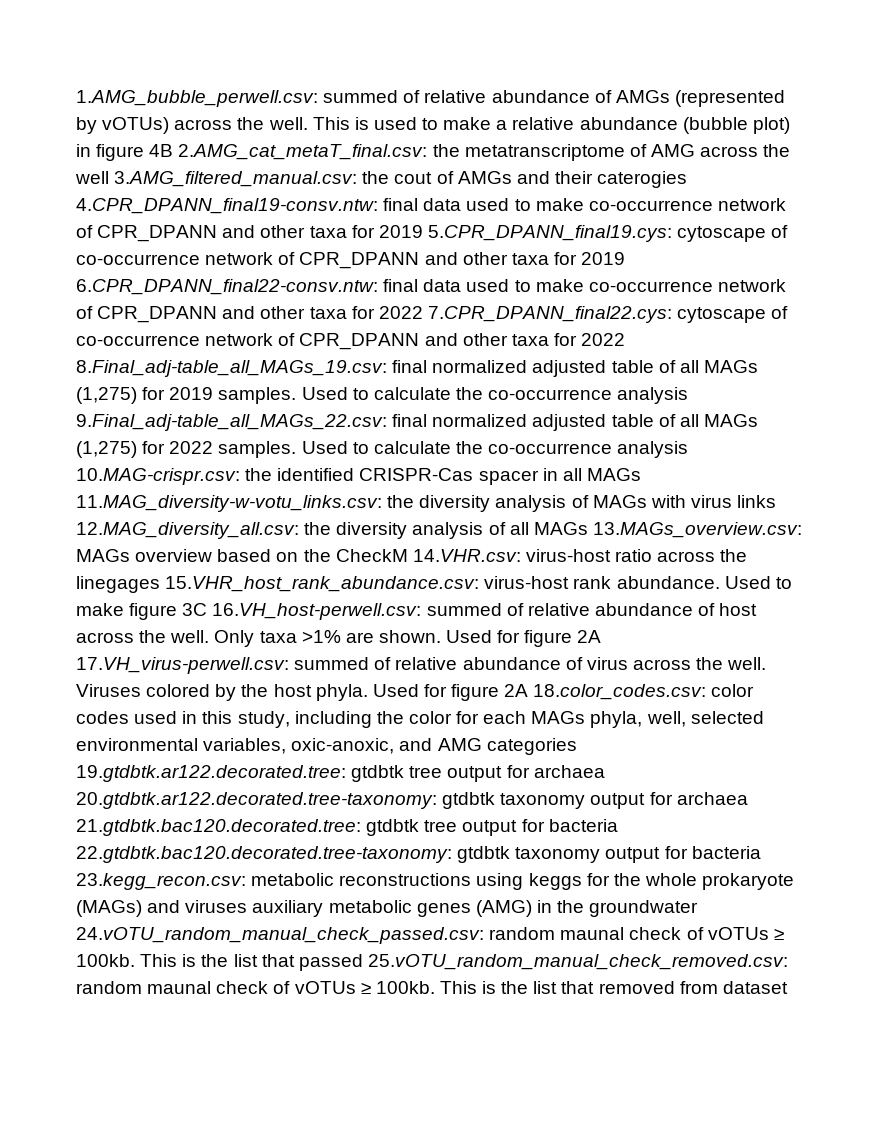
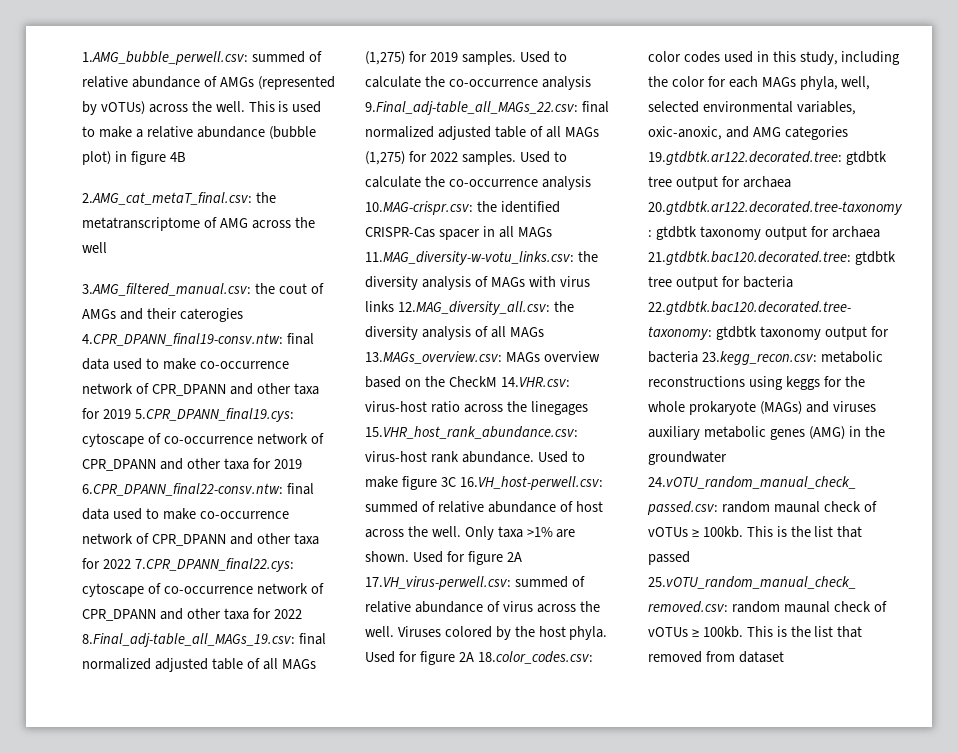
(174, 150) none -> (186, 157) //
(109, 177) none -> (107, 247) //

